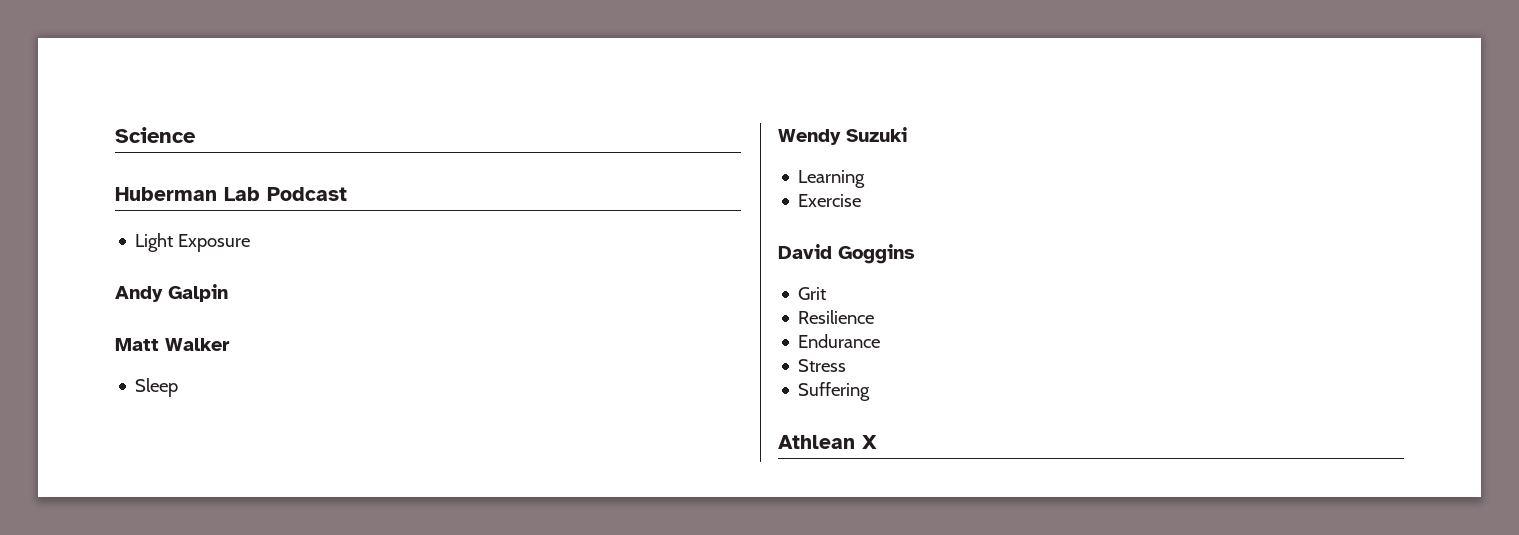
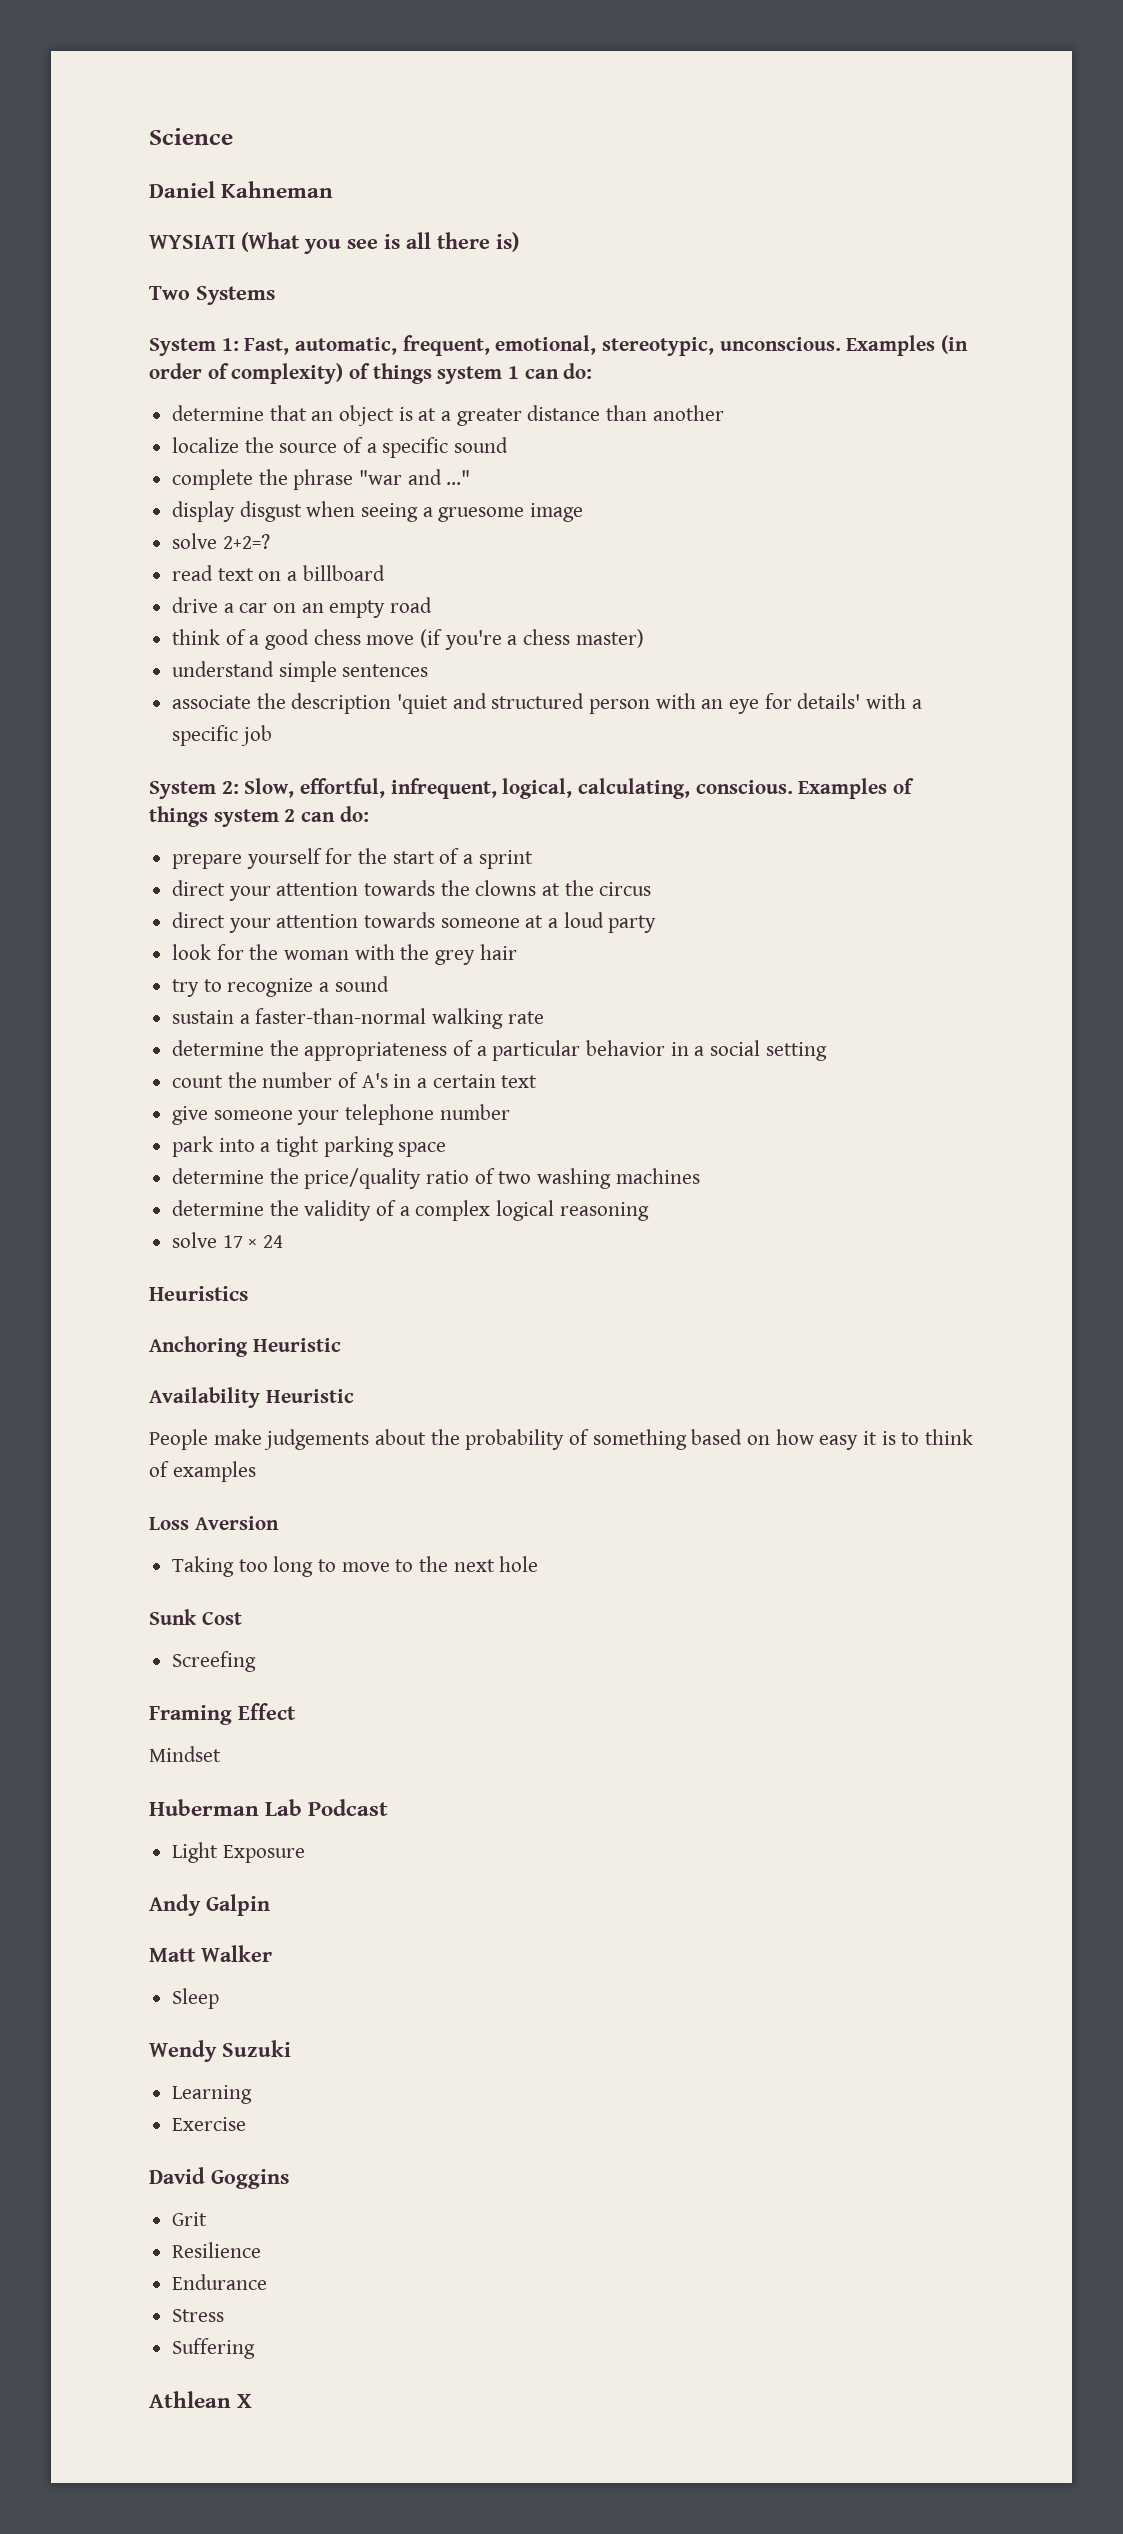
(196, 135) none -> [149,181,334,198] [149,232,519,254] [149,286,275,305] [149,335,969,356] [149,363,593,384] [172,405,724,426] [172,437,509,458] [172,469,471,490] [172,501,584,522] [172,533,270,549] [172,565,385,581] [172,597,433,618] [172,629,644,650] [172,661,429,682] [172,693,922,714] [172,725,272,746] [149,778,915,799] [149,806,369,827] [172,848,533,869] [172,880,652,901] [172,912,657,933] [172,944,517,965] [172,976,389,997] [172,1008,544,1029] [172,1040,827,1061] [172,1072,538,1088] [172,1104,510,1125] [172,1136,447,1157] [172,1168,700,1189] [172,1200,649,1221] [172,1232,284,1248] [149,1286,248,1301] [149,1336,341,1357] [149,1387,354,1408] [149,1429,974,1450] [149,1461,256,1482] [149,1516,279,1530] [172,1556,539,1577] [149,1609,242,1625] [172,1651,257,1672] [149,1703,296,1725] [149,1746,221,1762] // Daniel Kahneman // WYSIATI (What you see is all there is) // Two Systems // System 1: Fast, automatic, frequent, emotional, stereotypic, unconscious. Examples (in order of complexity) of things system 1 can do: // determine that an object is at a greater distance than another // localize the source of a specific sound // complete the phrase "war and ..." // display disgust when seeing a gruesome image // solve 2+2=? // read text on a billboard // drive a car on an empty road // think of a good chess move (if you're a chess master) // understand simple sentences // associate the description 'quiet and structured person with an eye for details' with a specific job // System 2: Slow, effortful, infrequent, logical, calculating, conscious. Examples of things system 2 can do: // prepare yourself for the start of a sprint // direct your attention towards the clowns at the circus // direct your attention towards someone at a loud party // look for the woman with the grey hair // try to recognize a sound // sustain a faster-than-normal walking rate // determine the appropriateness of a particular behavior in a social setting // count the number of A's in a certain text // give someone your telephone number // park into a tight parking space // determine the price/quality ratio of two washing machines // determine the validity of a complex logical reasoning // solve 17 × 24 // Heuristics // Anchoring Heuristic // Availability Heuristic // People make judgements about the probability of something based on how easy it is to think of examples // Loss Aversion // Taking too long to move to the next hole // Sunk Cost // Screefing // Framing Effect // Mindset

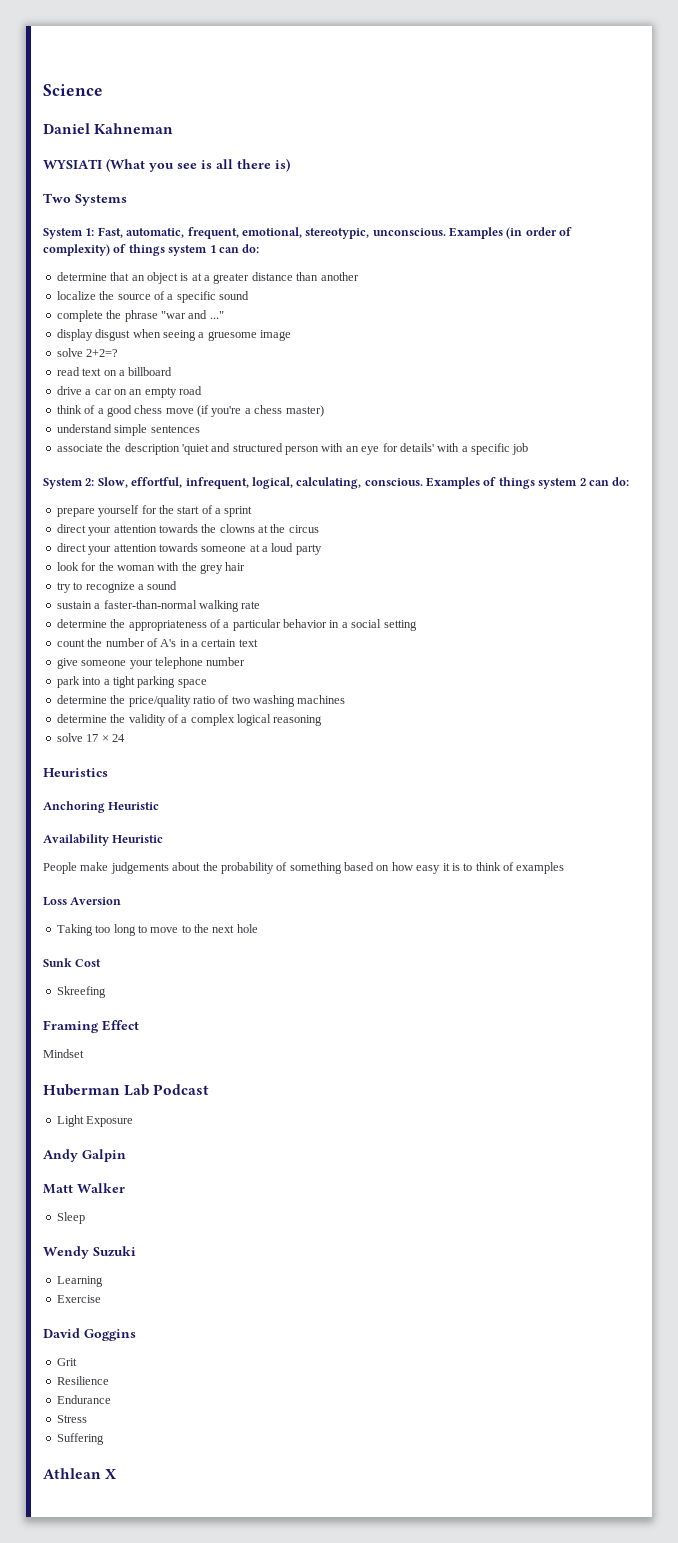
[172,1651,257,1672] Screefing -> [56,986,106,998] Skreefing

